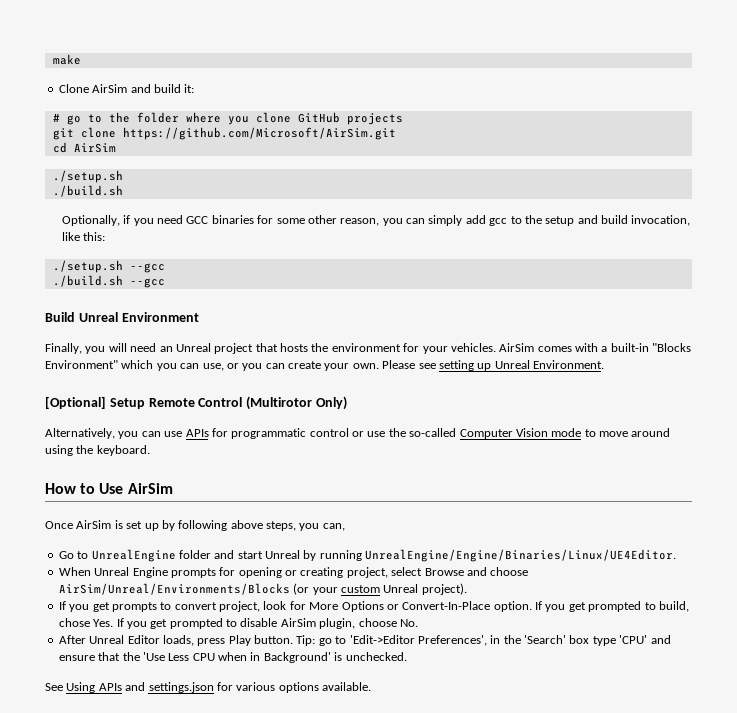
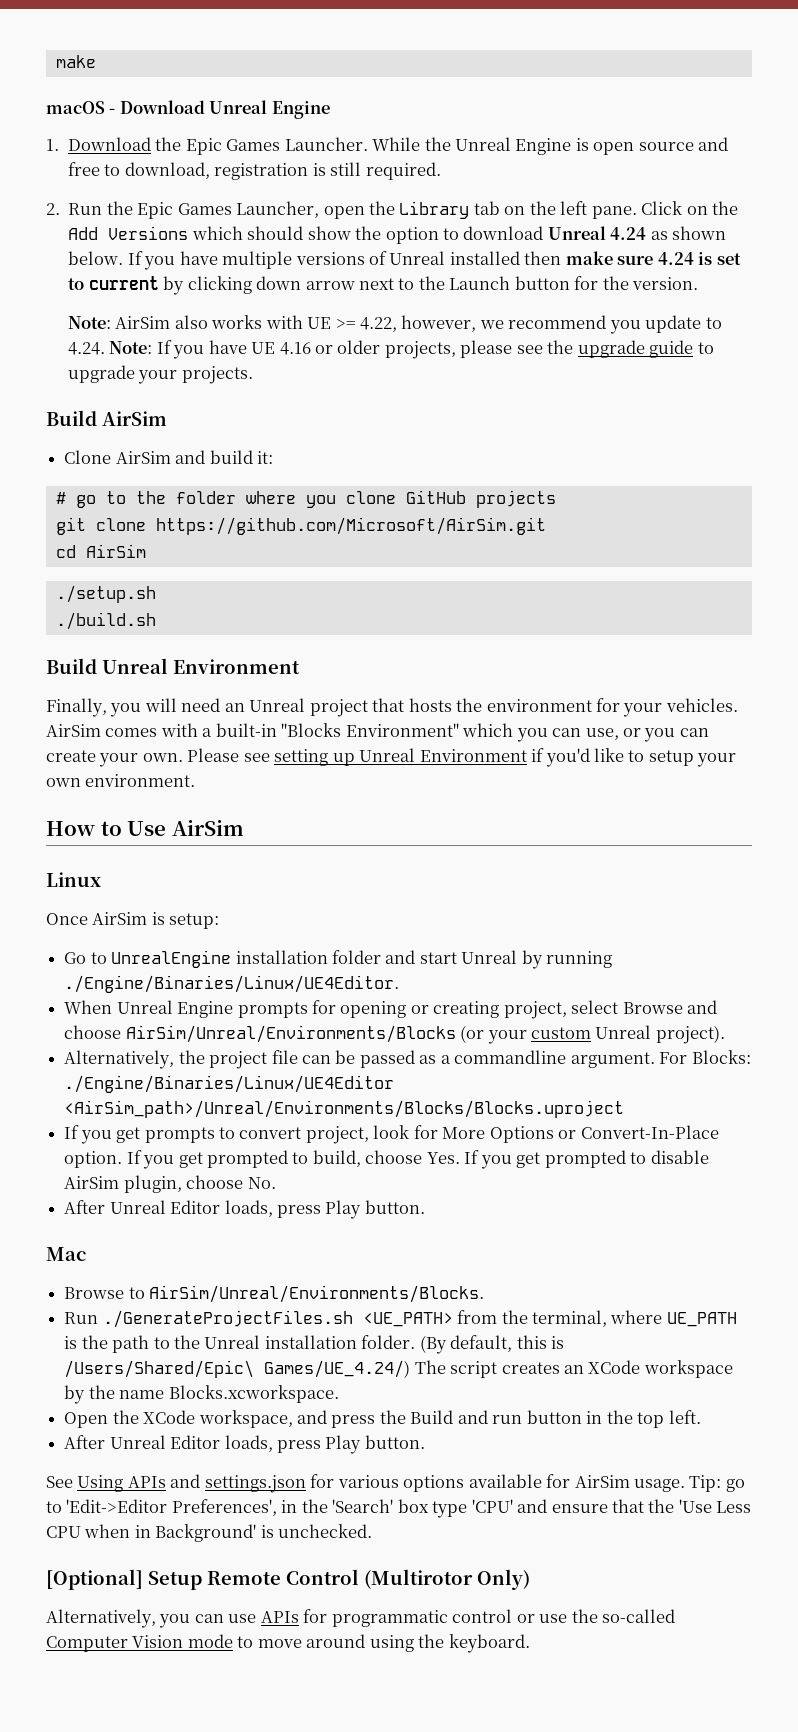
[52,54,81,65] make -> [55,55,96,68] [46,100,330,119] [46,137,729,155] [67,162,441,180] [46,201,739,219] [68,226,727,244] [68,251,741,270] [68,276,699,295] [67,315,722,334] [67,340,714,359] [67,365,253,384] [46,410,167,426] make // macOS - Download Unreal Engine // 1. Download the Epic Games Launcher. While the Unreal Engine is open source and free to download, registration is still required. // 2. Run the Epic Games Launcher, open the Library tab on the left pane. Click on the Add Versions which should show the option to download Unreal 4.24 as shown below. If you have multiple versions of Unreal installed then make sure 4.24 is set to current by clicking down arrow next to the Launch button for the version. // Note: AirSim also works with UE >= 4.22, however, we recommend you update to 4.24. Note: If you have UE 4.16 or older projects, please see the upgrade guide to upgrade your projects. // Build AirSim
[61,215,691,226] [61,232,106,241] [52,260,165,273] [52,275,165,288] // Optionally, if you need GCC binaries for some other reason, you can simply add gcc to the setup and build invocation, like this: // ./setup.sh --gcc // ./build.sh --gcc -> (156, 621) none
[533,360,604,369] Environment. -> [419,748,737,767] [46,774,196,787] [46,820,244,836] [46,872,101,887] [46,912,220,929] [64,950,613,969] [64,975,400,993] [64,1000,718,1019] [64,1025,725,1044] [64,1050,751,1069] [64,1075,395,1093] [64,1100,625,1118] [64,1125,719,1144] [64,1150,709,1169] [64,1175,276,1193] [64,1200,425,1219] [46,1247,86,1261] [64,1285,485,1303] [64,1310,737,1328] [64,1335,565,1354] [64,1360,733,1378] [64,1385,339,1404] [64,1410,701,1428] [64,1435,425,1454] [46,1474,745,1493] [46,1499,752,1518] [46,1524,373,1542] Environment if you'd like to setup your own environment. // How to Use AirSim // Linux // Once AirSim is setup: // Go to UnrealEngine installation folder and start Unreal by running ./Engine/Binaries/Linux/UE4Editor. // When Unreal Engine prompts for opening or creating project, select Browse and choose AirSim/Unreal/Environments/Blocks (or your custom Unreal project). // Alternatively, the project file can be passed as a commandline argument. For Blocks: ./Engine/Binaries/Linux/UE4Editor <AirSim_path>/Unreal/Environments/Blocks/Blocks.uproject // If you get prompts to convert project, look for More Options or Convert-In-Place option. If you get prompted to build, choose Yes. If you get prompted to disable AirSim plugin, choose No. // After Unreal Editor loads, press Play button. // Mac // Browse to AirSim/Unreal/Environments/Blocks. // Run ./GenerateProjectFiles.sh <UE_PATH> from the terminal, where UE_PATH is the path to the Unreal installation folder. (By default, this is /Users/Shared/Epic\ Games/UE_4.24/) The script creates an XCode workspace by the name Blocks.xcworkspace. // Open the XCode workspace, and press the Build and run button in the top left. // After Unreal Editor loads, press Play button. // See Using APIs and settings.json for various options available for AirSim usage. Tip: go to 'Edit->Editor Preferences', in the 'Search' box type 'CPU' and ensure that the 'Use Less CPU when in Background' is unchecked.
[45,483,173,494] [45,520,345,531] [58,549,677,562] [58,567,529,578] [58,583,467,595] [58,601,689,612] [58,618,418,629] [58,635,671,646] [58,652,407,663] [45,682,371,693] // How to Use AirSim // Once AirSim is set up by following above steps, you can, // Go to UnrealEngine folder and start Unreal by running UnrealEngine/Engine/Binaries/Linux/UE4Editor. // When Unreal Engine prompts for opening or creating project, select Browse and choose AirSim/Unreal/Environments/Blocks (or your custom Unreal project). // If you get prompts to convert project, look for More Options or Convert-In-Place option. If you get prompted to build, chose Yes. If you get prompted to disable AirSim plugin, choose No. // After Unreal Editor loads, press Play button. Tip: go to 'Edit->Editor Preferences', in the 'Search' box type 'CPU' and ensure that the 'Use Less CPU when in Background' is unchecked. // See Using APIs and settings.json for various options available. -> (530, 1643) none

